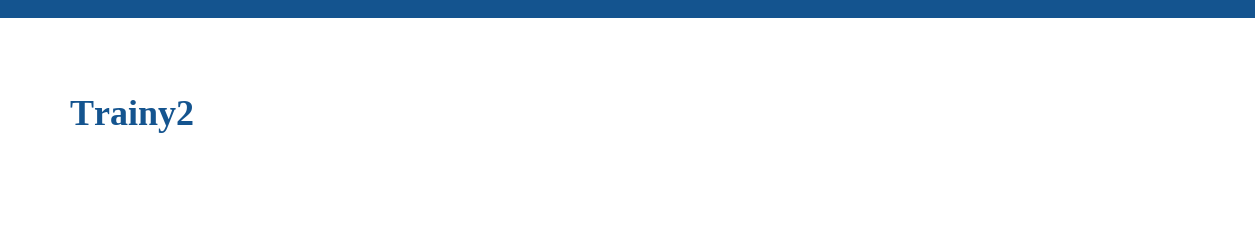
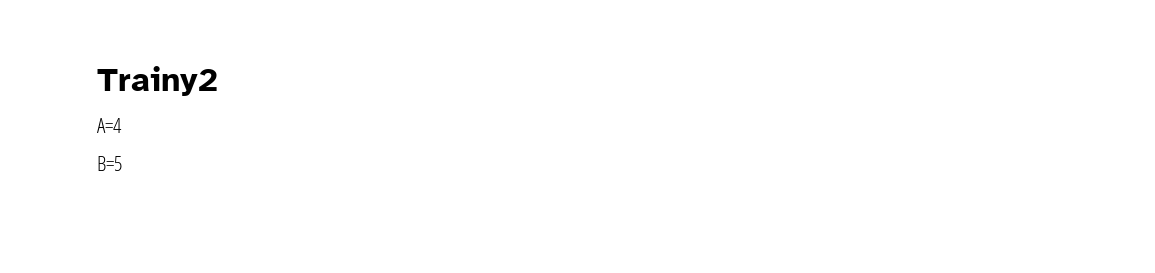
(194, 116) none -> [97,118,122,133] [97,156,122,171] // A=4 // B=5

